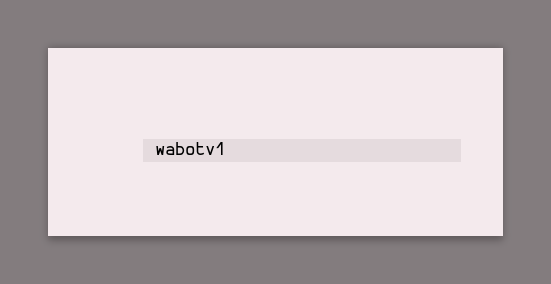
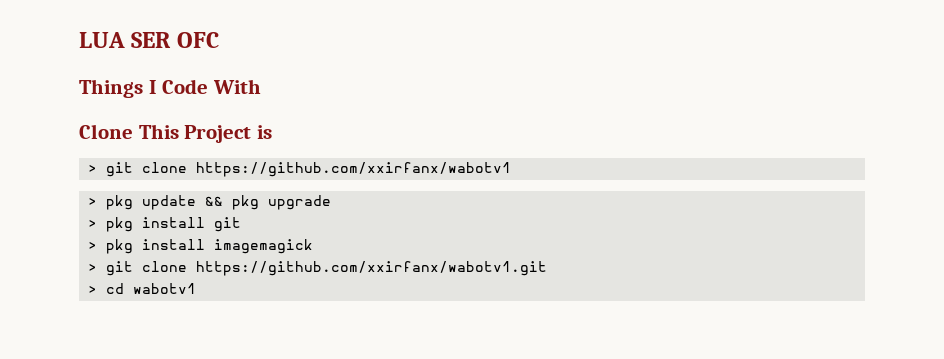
(154, 148) none -> [79,32,219,48] [79,79,262,98] [79,124,273,143] [88,162,512,177] [88,195,332,210] [88,217,242,232] [88,239,314,254] [88,261,548,276] [88,283,125,294] LUA SER OFC // Things I Code With // Clone This Project is // > git clone https://github.com/xxirfanx/wabotv1 // > pkg update && pkg upgrade // > pkg install git // > pkg install imagemagick // > git clone https://github.com/xxirfanx/wabotv1.git // > cd

